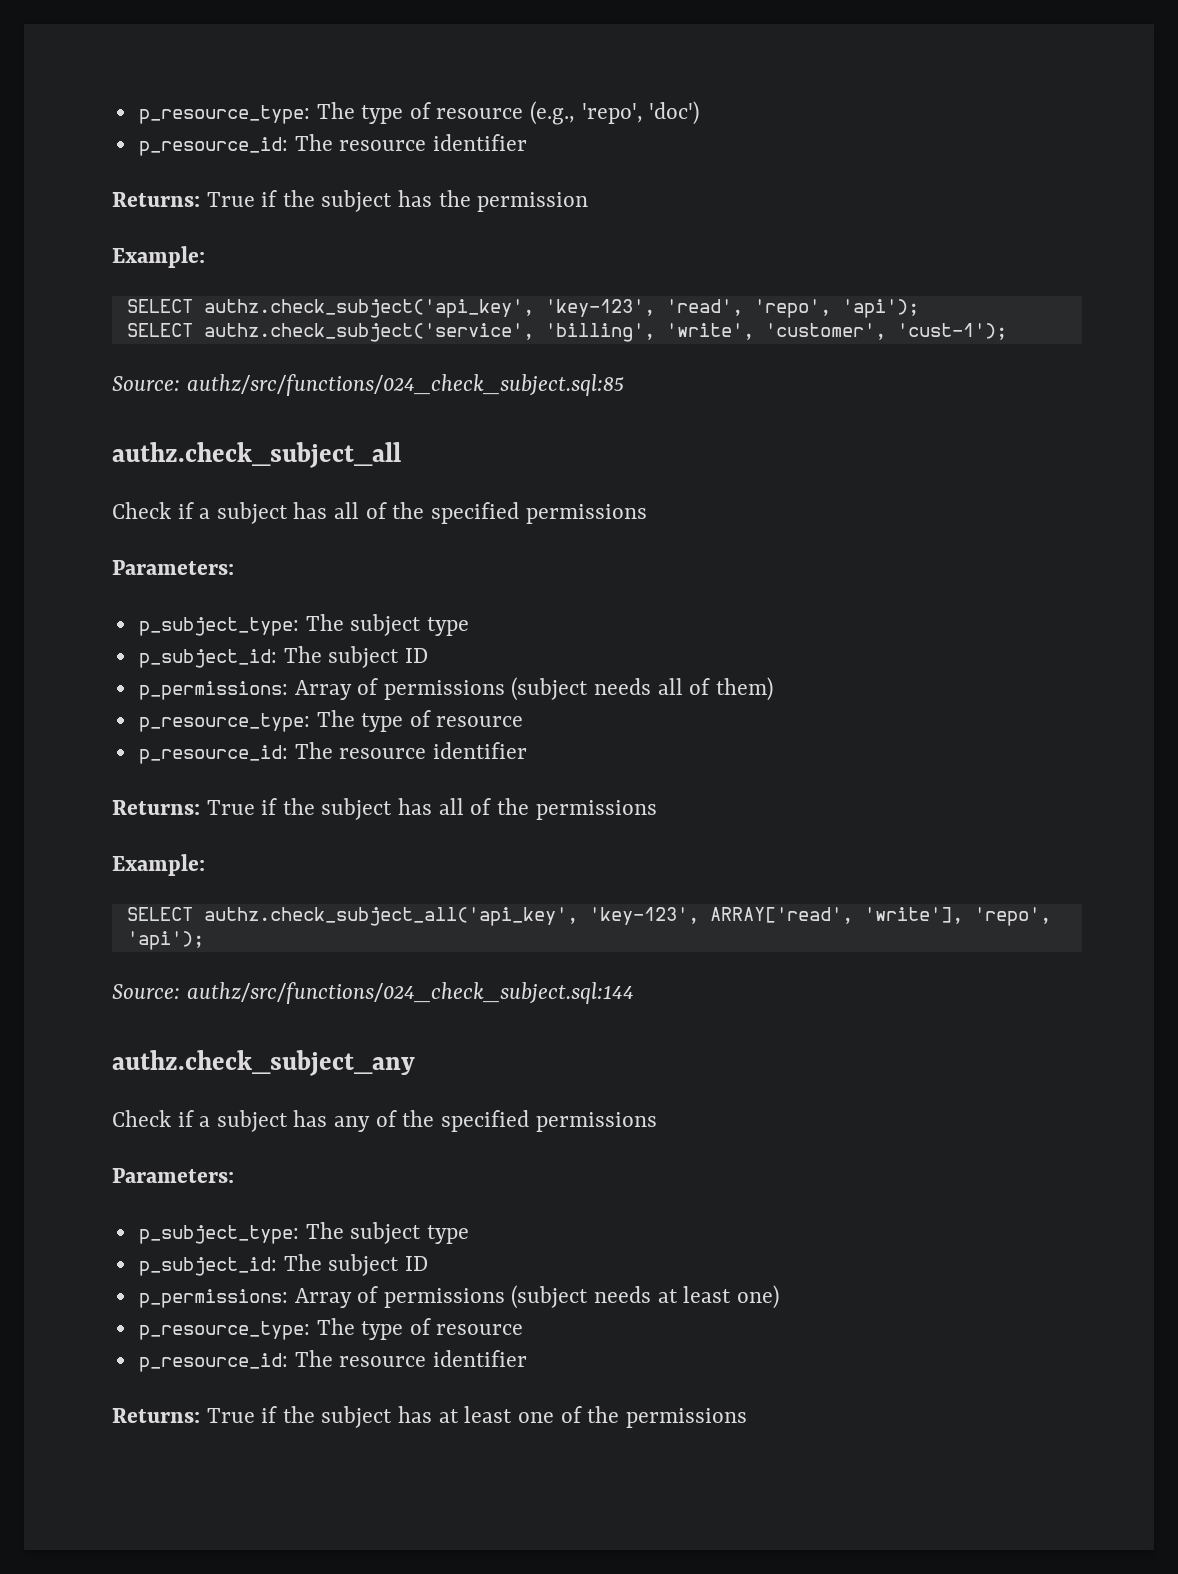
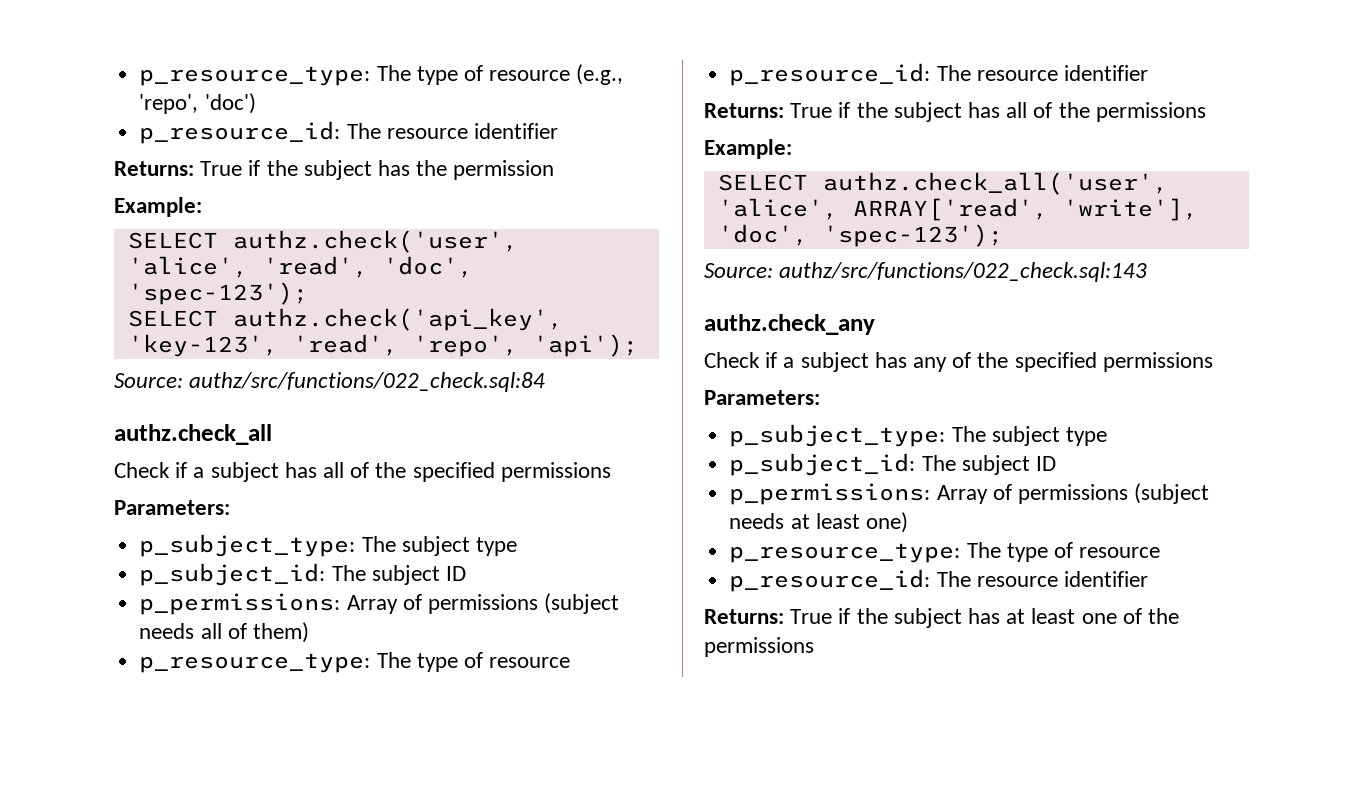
[203,299,919,318] [126,323,1007,342] [112,374,624,396] [112,442,401,468] authz.check_subject('api_key', 'key-123', 'read', 'repo', 'api'); // SELECT authz.check_subject('service', 'billing', 'write', 'customer', 'cust-1'); // Source: authz/src/functions/024_check_subject.sql:85 // authz.check_subject_all -> [232,230,518,253] [127,256,473,278] [127,282,308,305] [127,308,563,331] [127,334,638,357] [114,372,546,392] [114,424,272,445] authz.check('user', 'alice', 'read', 'doc', 'spec-123'); // SELECT authz.check('api_key', 'key-123', 'read', 'repo', 'api'); // Source: authz/src/functions/022_check.sql:84 // authz.check_all
[203,907,1051,926] [126,931,204,950] [112,982,634,1004] [112,1050,415,1076] authz.check_subject_all('api_key', 'key-123', ARRAY['read', 'write'], 'repo', 'api'); // Source: authz/src/functions/024_check_subject.sql:144 // authz.check_subject_any -> [822,172,1168,195] [717,198,1198,221] [717,224,1003,247] [704,262,1148,282] [704,314,875,335] authz.check_all('user', 'alice', ARRAY['read', 'write'], 'doc', 'spec-123'); // Source: authz/src/functions/022_check.sql:143 // authz.check_any

